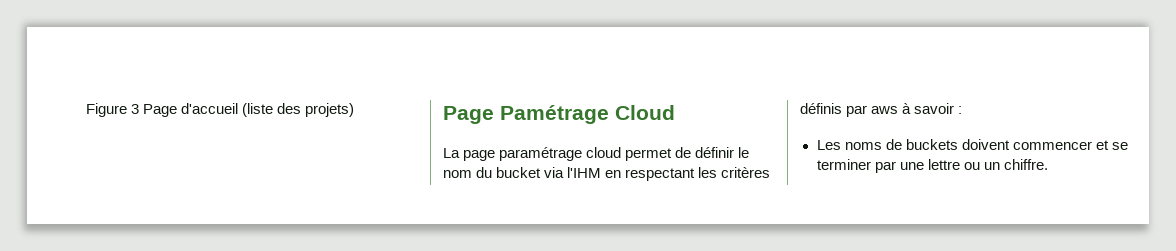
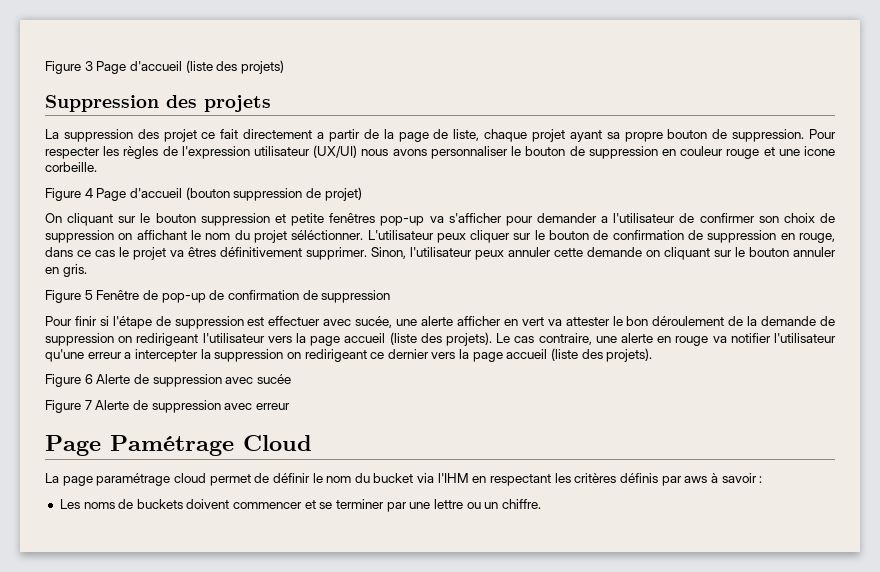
(355, 110) none -> [45,95,271,112] [45,129,837,142] [45,145,836,159] [45,162,97,172] [45,187,362,201] [45,213,835,226] [45,230,835,243] [45,247,836,260] [45,264,87,277] [45,290,391,303] [45,316,836,329] [45,332,837,346] [45,348,653,362] [45,374,291,387] [45,400,290,413] // Suppression des projets // La suppression des projet ce fait directement a partir de la page de liste, chaque projet ayant sa propre bouton de suppression. Pour respecter les règles de l'expression utilisateur (UX/UI) nous avons personnaliser le bouton de suppression en couleur rouge et une icone corbeille. // Figure 4 Page d'accueil (bouton suppression de projet) // On cliquant sur le bouton suppression et petite fenêtres pop-up va s'afficher pour demander a l'utilisateur de confirmer son choix de suppression on affichant le nom du projet séléctionner. L'utilisateur peux cliquer sur le bouton de confirmation de suppression en rouge, dans ce cas le projet va êtres définitivement supprimer. Sinon, l'utilisateur peux annuler cette demande on cliquant sur le bouton annuler en gris. // Figure 5 Fenêtre de pop-up de confirmation de suppression // Pour finir si l'étape de suppression est effectuer avec sucée, une alerte afficher en vert va attester le bon déroulement de la demande de suppression on redirigeant l'utilisateur vers la page accueil (liste des projets). Le cas contraire, une alerte en rouge va notifier l'utilisateur qu'une erreur a intercepter la suppression on redirigeant ce dernier vers la page accueil (liste des projets). // Figure 6 Alerte de suppression avec sucée // Figure 7 Alerte de suppression avec erreur

